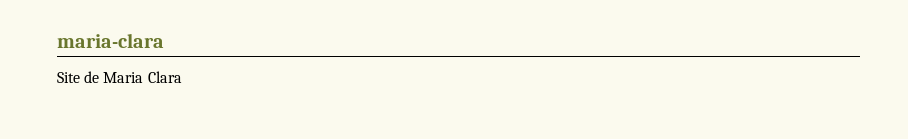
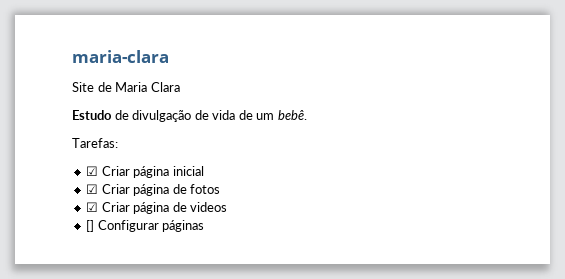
(182, 77) none -> [72,110,307,122] [72,138,118,148] [86,166,204,178] [86,184,221,196] [86,202,228,214] [86,220,205,232] // Estudo de divulgação de vida de um bebê. // Tarefas: // ☑ Criar página inicial // ☑ Criar página de fotos // ☑ Criar página de videos // [] Configurar páginas

